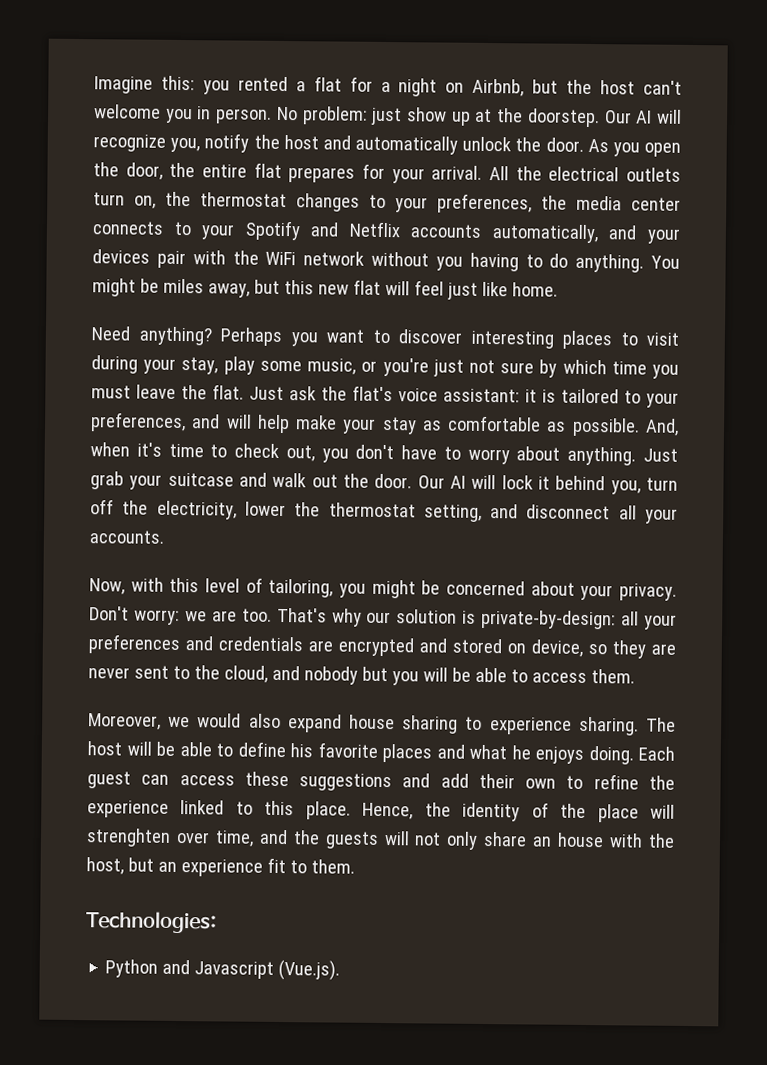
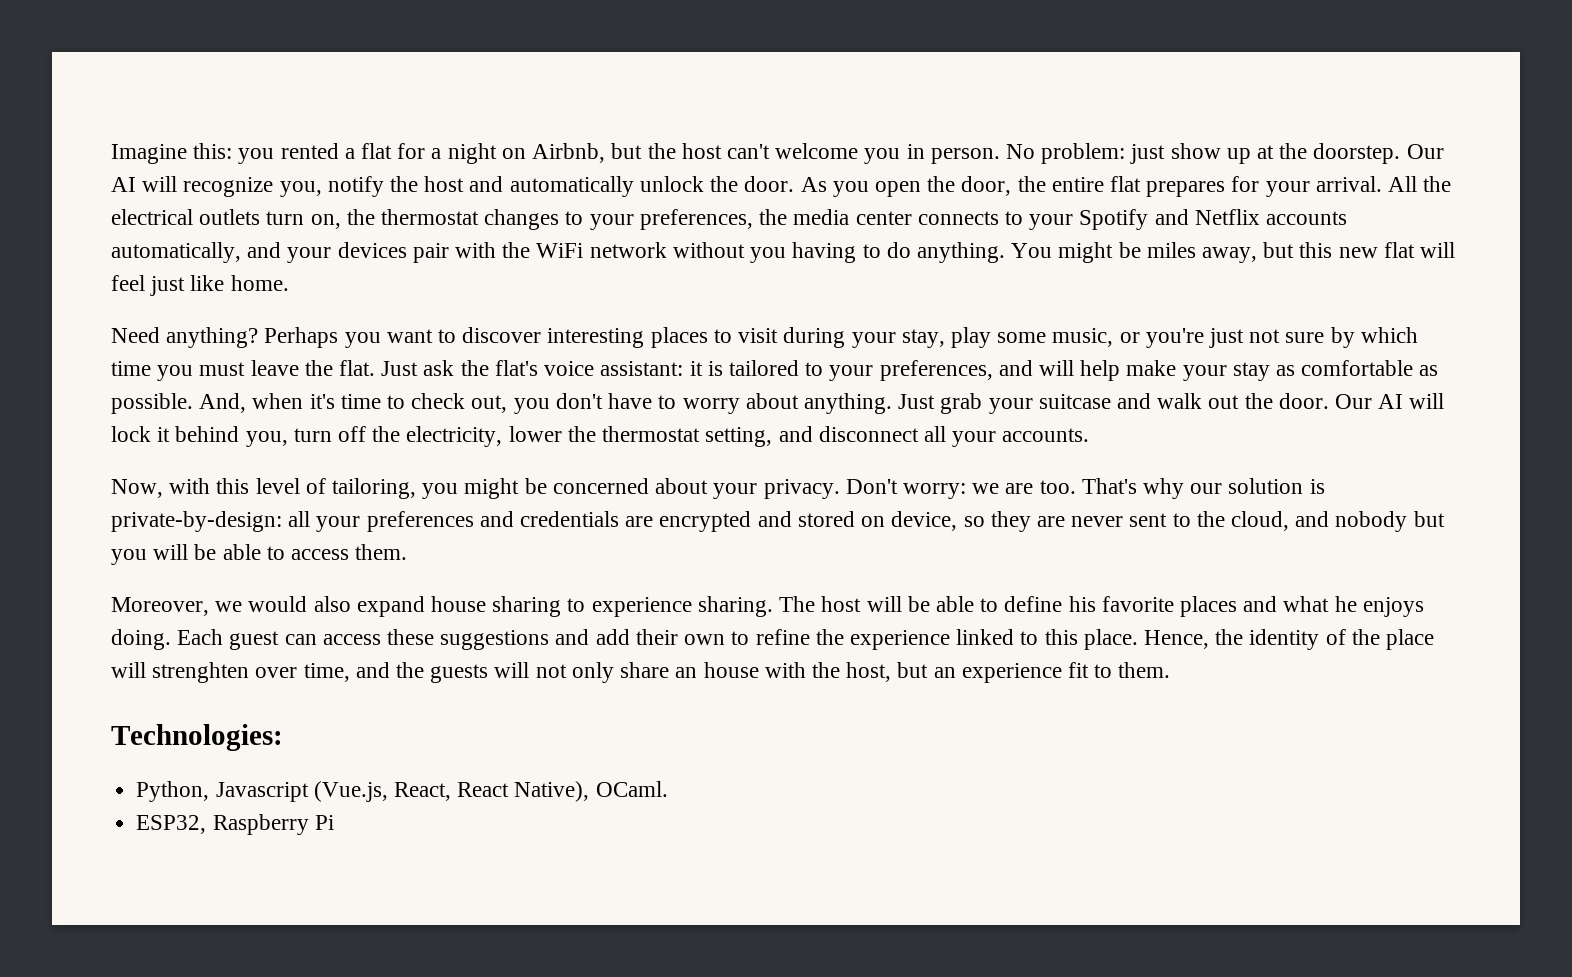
[105,959,341,981] Python and Javascript (Vue.js). -> [136,781,668,802] [136,814,334,835] Python, Javascript (Vue.js, React, React Native), OCaml. // ESP32, Raspberry Pi

